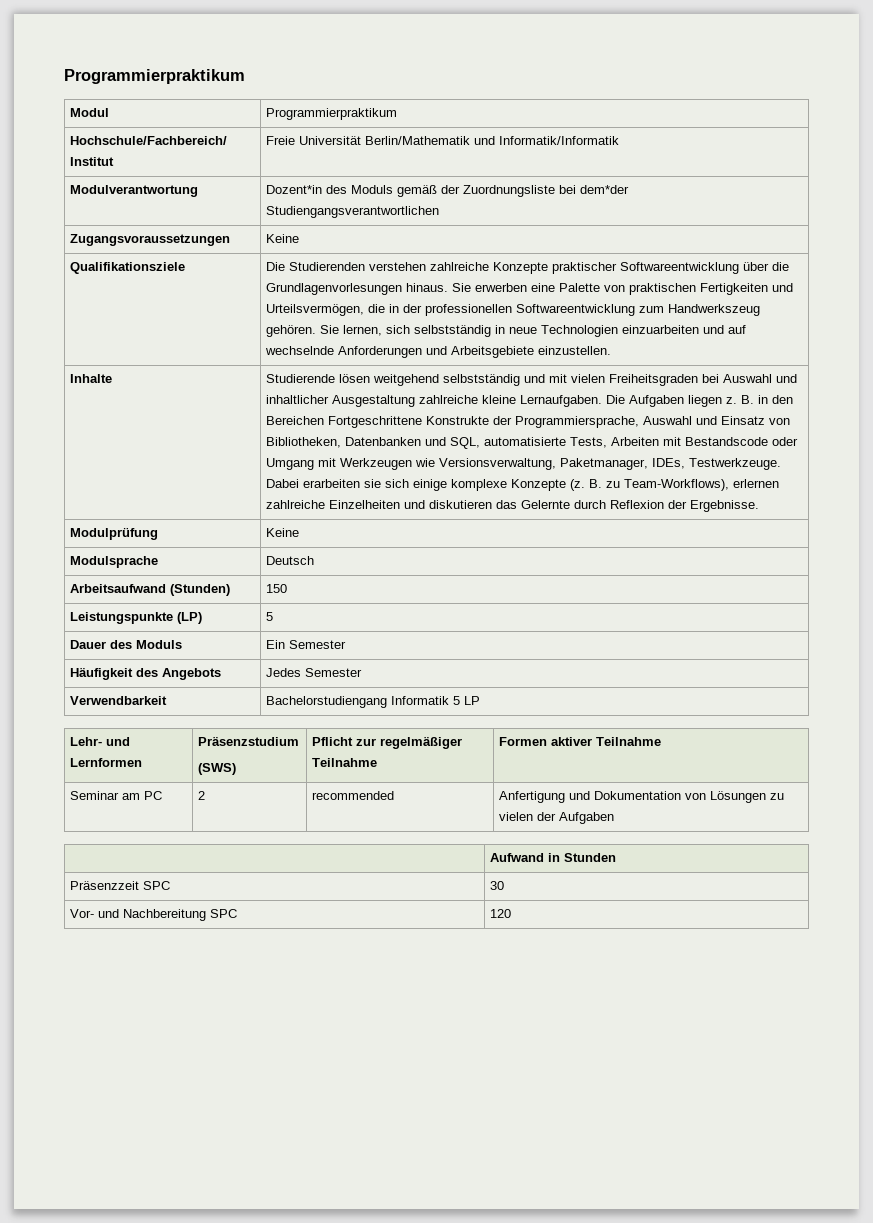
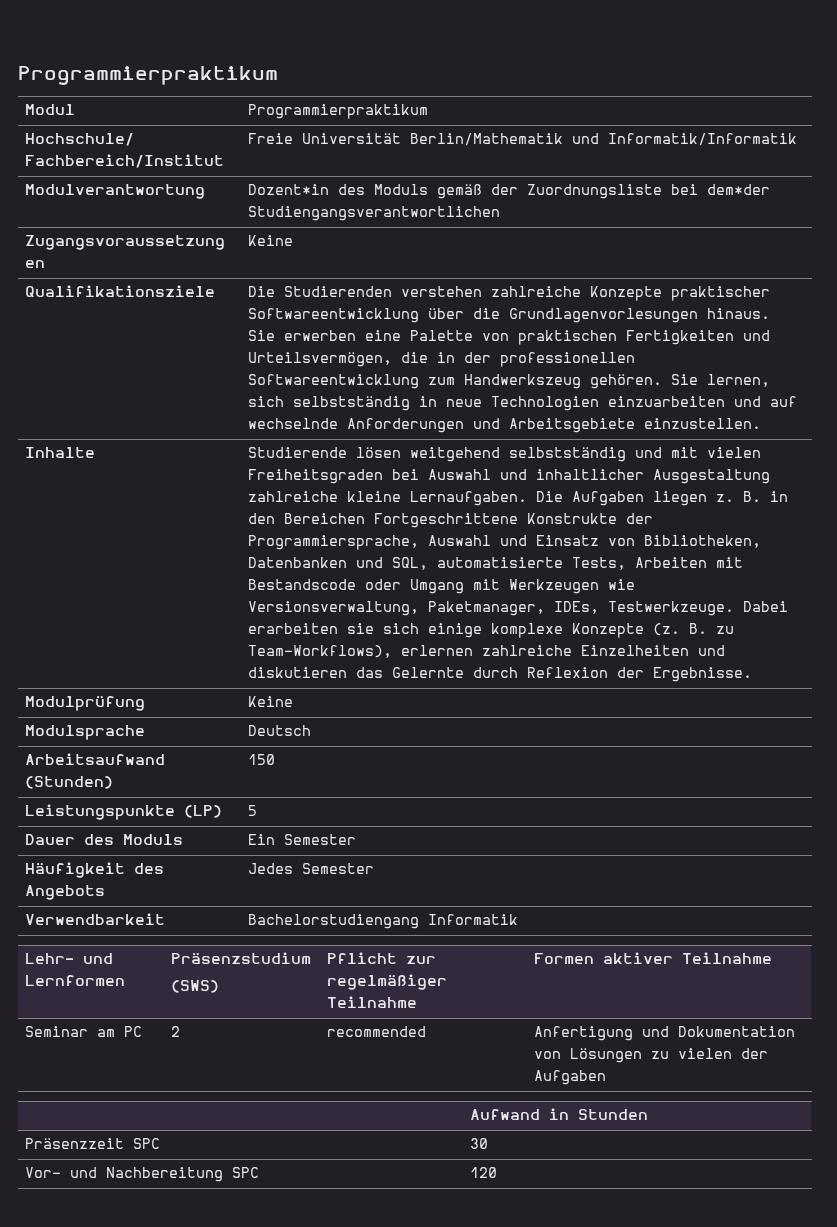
[452,696,480,705] 5 LP -> (519, 919) none

